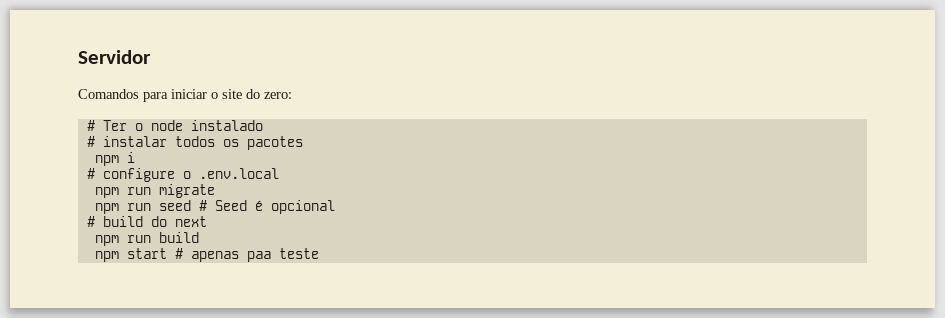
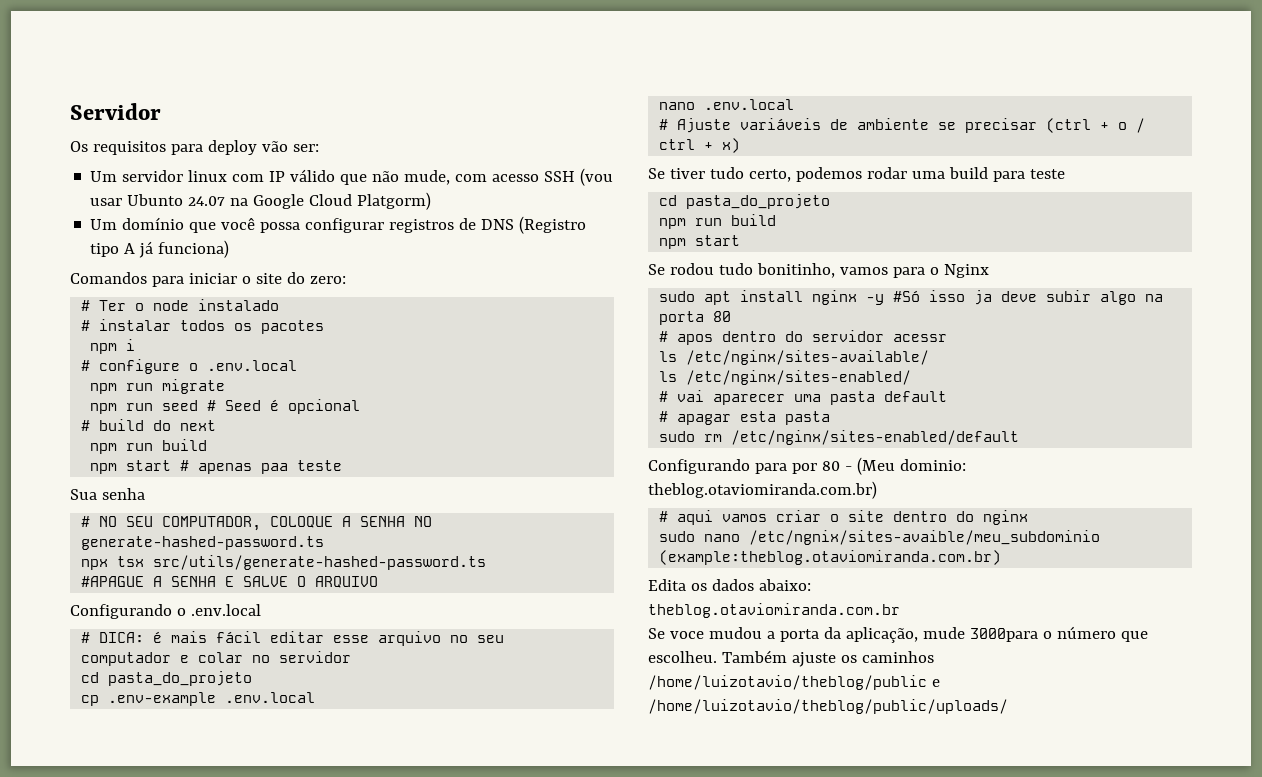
(151, 57) none -> [70,140,319,155] [90,168,614,186] [90,192,432,210] [90,216,587,234] [90,240,230,258] // Os requisitos para deploy vão ser: // Um servidor linux com IP válido que não mude, com acesso SSH (vou usar Ubunto 24.07 na Google Cloud Platgorm) // Um domínio que você possa configurar registros de DNS (Registro tipo A já funciona)
(319, 253) none -> [70,488,145,500] [81,516,433,531] [81,536,325,550] [81,555,487,570] [81,576,379,588] [70,604,261,619] [81,631,505,646] [81,651,352,666] [81,671,253,686] [81,692,316,706] [659,99,795,110] [659,118,1146,133] [659,138,741,153] [648,167,1065,182] [659,194,831,209] [659,214,777,229] [659,235,741,249] [648,263,989,278] [659,290,1164,305] [659,311,732,325] [659,330,948,345] [659,350,930,365] [659,370,912,385] [659,390,948,405] [659,411,831,425] [659,430,1020,445] [648,457,966,475] [648,481,877,499] [659,510,1029,525] [659,530,1101,545] [659,550,1002,565] [648,579,811,591] [648,603,900,618] [648,626,1148,643] [648,650,934,667] [648,675,940,690] [648,699,1008,714] // Sua senha // # NO SEU COMPUTADOR, COLOQUE A SENHA NO generate-hashed-password.ts // npx tsx src/utils/generate-hashed-password.ts // #APAGUE A SENHA E SALVE O ARQUIVO // Configurando o .env.local // # DICA: é mais fácil editar esse arquivo no seu computador e colar no servidor // cd pasta_do_projeto // cp .env-example .env.local // nano .env.local // # Ajuste variáveis de ambiente se precisar (ctrl + o / ctrl + x) // Se tiver tudo certo, podemos rodar uma build para teste // cd pasta_do_projeto // npm run build // npm start // Se rodou tudo bonitinho, vamos para o Nginx // sudo apt install nginx -y #Só isso ja deve subir algo na porta 80 // # apos dentro do servidor acessr // ls /etc/nginx/sites-available/ // ls /etc/nginx/sites-enabled/ // # vai aparecer uma pasta default // # apagar esta pasta // sudo rm /etc/nginx/sites-enabled/default // Configurando para por 80 - (Meu dominio: theblog.otaviomiranda.com.br) // # aqui vamos criar o site dentro do nginx // sudo nano /etc/ngnix/sites-avaible/meu_subdominio (example:theblog.otaviomiranda.com.br) // Edita os dados abaixo: // theblog.otaviomiranda.com.br // Se voce mudou a porta da aplicação, mude 3000para o número que escolheu. Também ajuste os caminhos /home/luizotavio/theblog/public e /home/luizotavio/theblog/public/uploads/

